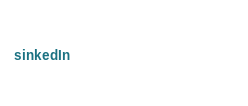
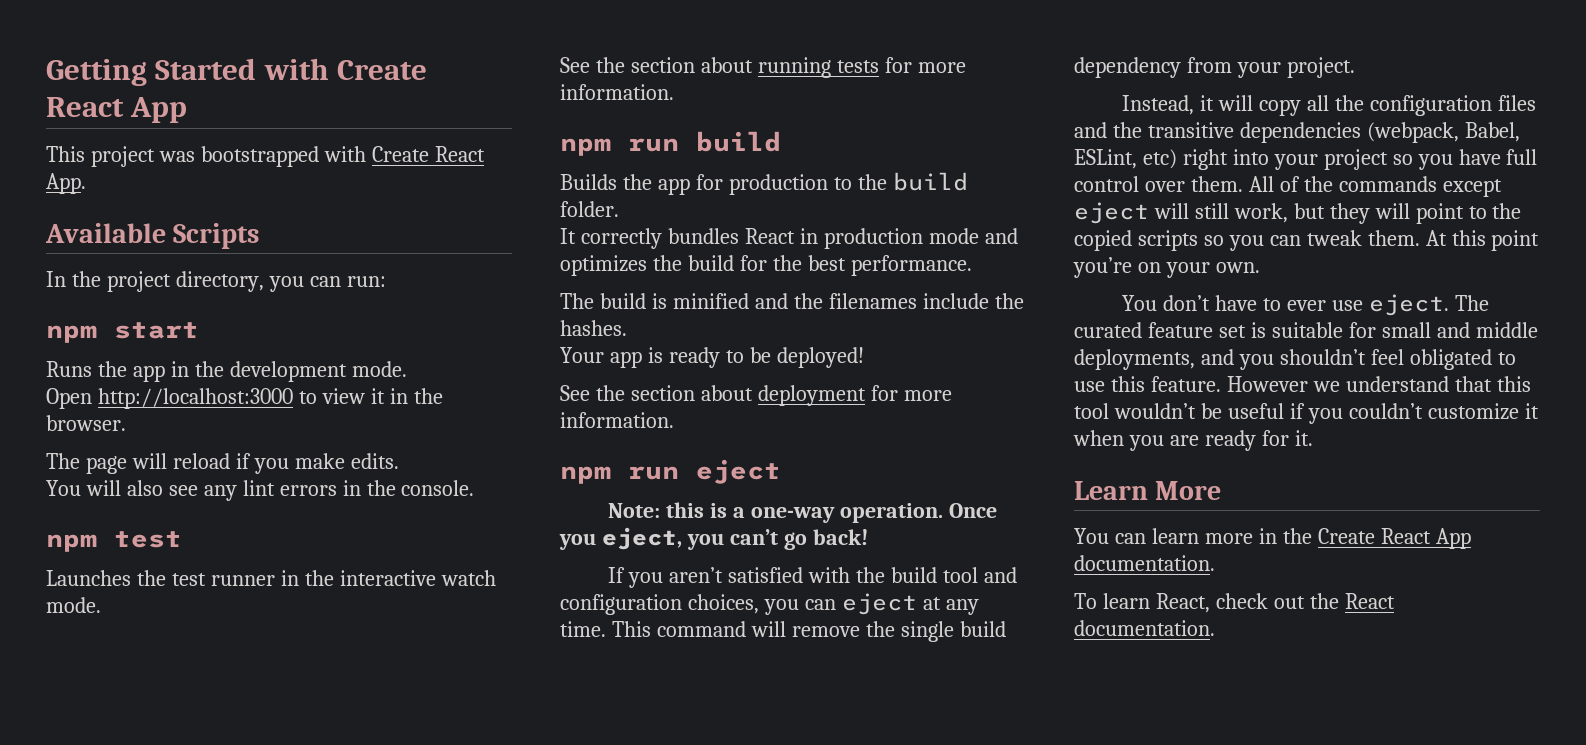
[14,49,70,60] sinkedIn -> [46,58,428,86] [46,97,188,123] [46,146,485,167] [46,173,86,194] [45,223,260,249] [46,271,386,292] [46,322,199,343] [46,361,407,382] [46,388,443,409] [46,415,126,431] [46,453,399,474] [46,480,475,501] [46,531,182,552] [46,570,496,586] [46,597,101,613] [560,57,966,78] [560,84,674,100] [560,131,781,156] [560,172,968,195] [560,201,619,217] [560,228,1018,249] [560,255,972,276] [560,293,1024,309] [560,320,627,336] [560,347,864,368] [560,385,952,406] [560,412,674,428] [560,459,781,484] [608,502,998,523] [559,527,868,550] [608,567,1017,588] [560,593,979,615] [560,621,1006,642] [1074,57,1355,78] [1122,95,1536,116] [1074,122,1520,143] [1074,149,1538,170] [1074,176,1502,197] [1074,202,1522,224] [1074,230,1540,251] [1073,257,1260,278] [1122,294,1489,316] [1074,322,1538,338] [1074,349,1516,370] [1074,376,1531,392] [1074,403,1539,424] [1073,430,1313,451] [1074,481,1222,500] [1074,528,1471,549] [1074,555,1215,571] [1074,593,1395,613] [1074,620,1215,636] Getting Started with Create React App // This project was bootstrapped with Create React App. // Available Scripts // In the project directory, you can run: // npm start // Runs the app in the development mode. // Open http://localhost:3000 to view it in the browser. // The page will reload if you make edits. // You will also see any lint errors in the console. // npm test // Launches the test runner in the interactive watch mode. // See the section about running tests for more information. // npm run build // Builds the app for production to the build folder. // It correctly bundles React in production mode and optimizes the build for the best performance. // The build is minified and the filenames include the hashes. // Your app is ready to be deployed! // See the section about deployment for more information. // npm run eject // Note: this is a one-way operation. Once you eject, you can’t go back! // If you aren’t satisfied with the build tool and configuration choices, you can eject at any time. This command will remove the single build dependency from your project. // Instead, it will copy all the configuration files and the transitive dependencies (webpack, Babel, ESLint, etc) right into your project so you have full control over them. All of the commands except eject will still work, but they will point to the copied scripts so you can tweak them. At this point you’re on your own. // You don’t have to ever use eject. The curated feature set is suitable for small and middle deployments, and you shouldn’t feel obligated to use this feature. However we understand that this tool wouldn’t be useful if you couldn’t customize it when you are ready for it. // Learn More // You can learn more in the Create React App documentation. // To learn React, check out the React documentation.

